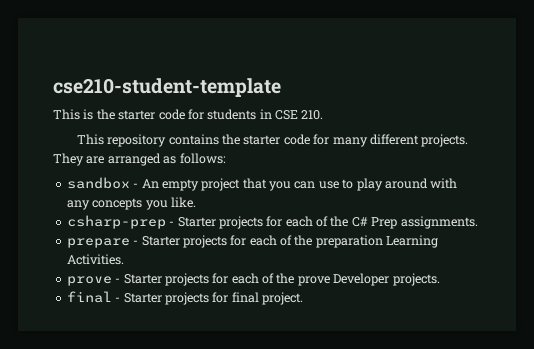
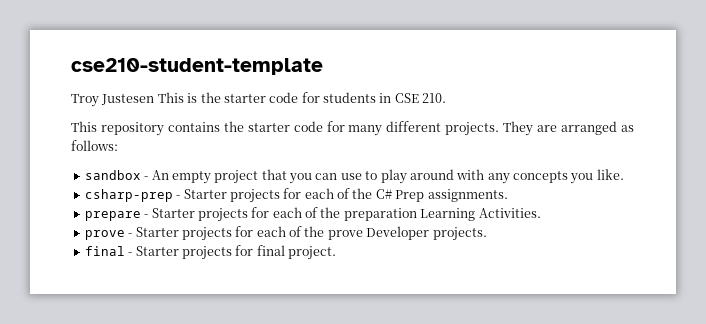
(281, 87) none -> [71,94,155,107] Troy Justesen

